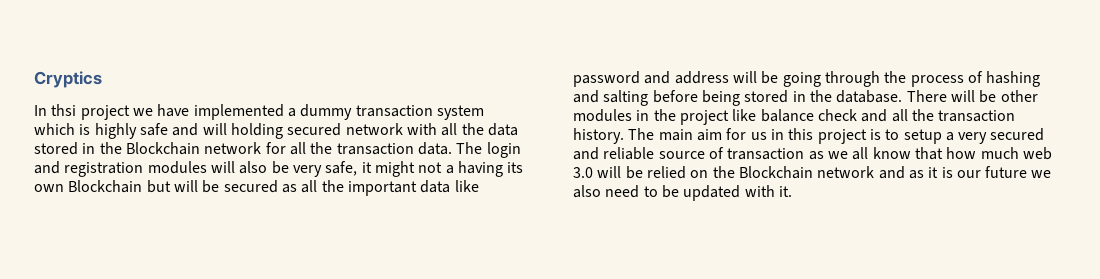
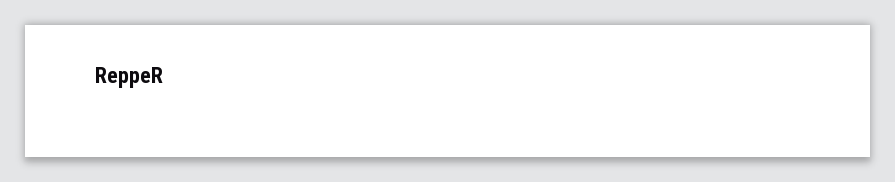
[34,71,102,88] [34,104,484,120] [34,123,518,139] [34,142,521,158] [34,161,524,177] [34,180,479,196] [573,71,1041,87] [573,90,1038,106] [573,109,1016,125] [573,128,1045,144] [573,147,1052,160] [573,166,1052,179] [573,185,792,201] Cryptics // In thsi project we have implemented a dummy transaction system which is highly safe and will holding secured network with all the data stored in the Blockchain network for all the transaction data. The login and registration modules will also be very safe, it might not a having its own Blockchain but will be secured as all the important data like password and address will be going through the process of hashing and salting before being stored in the database. There will be other modules in the project like balance check and all the transaction history. The main aim for us in this project is to setup a very secured and reliable source of transaction as we all know that how much web 3.0 will be relied on the Blockchain network and as it is our future we also need to be updated with it. -> [95,67,163,88] ReppeR

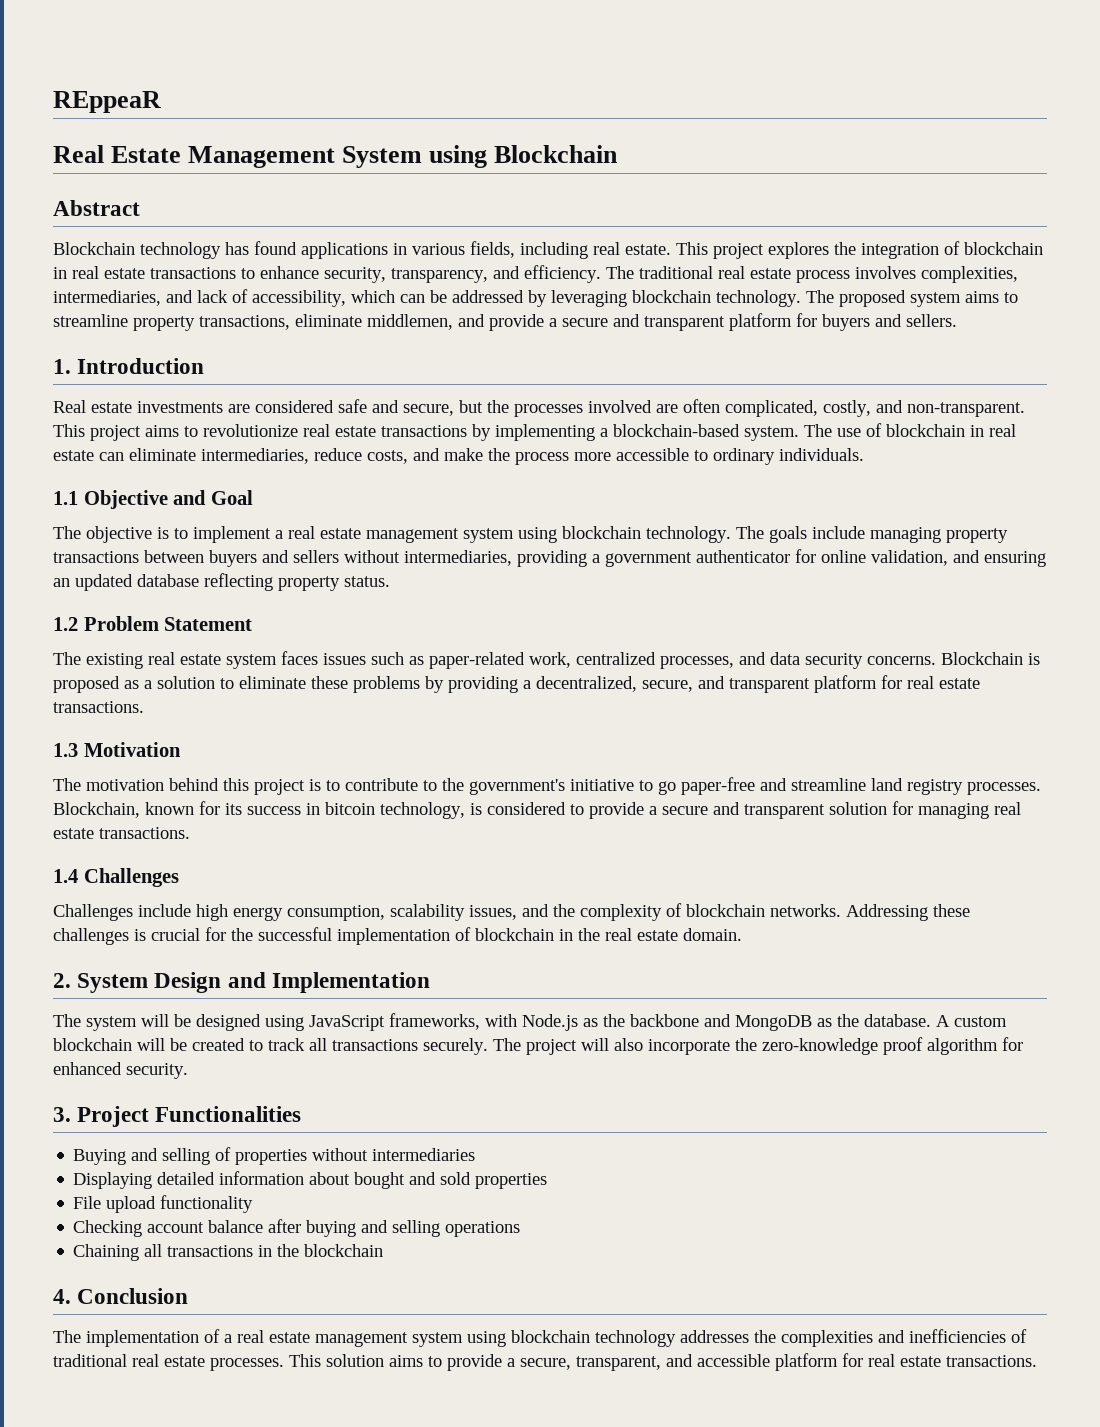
[95,67,163,88] ReppeR -> [53,91,161,113] [53,145,619,168] [53,200,140,216] [53,241,1043,259] [53,265,1018,283] [53,289,1018,307] [53,313,957,331] [53,358,205,374] [53,399,1025,417] [53,423,1016,441] [53,448,864,465] [53,490,253,509] [53,526,1008,543] [53,549,1046,567] [53,573,390,591] [53,616,253,631] [53,651,1040,669] [53,675,980,693] [53,701,144,713] [53,742,181,757] [53,777,1041,795] [53,801,1021,819] [53,827,190,839] [53,868,179,887] [53,903,970,921] [53,927,742,945] [53,972,430,993] [53,1013,1007,1031] [53,1037,1023,1055] [53,1062,188,1079] [53,1106,302,1127] [73,1147,476,1165] [73,1171,548,1189] [73,1195,254,1213] [73,1219,521,1237] [73,1244,384,1261] [53,1288,189,1304] [53,1329,1027,1347] [53,1353,1037,1371] REppeaR // Real Estate Management System using Blockchain // Abstract // Blockchain technology has found applications in various fields, including real estate. This project explores the integration of blockchain in real estate transactions to enhance security, transparency, and efficiency. The traditional real estate process involves complexities, intermediaries, and lack of accessibility, which can be addressed by leveraging blockchain technology. The proposed system aims to streamline property transactions, eliminate middlemen, and provide a secure and transparent platform for buyers and sellers. // 1. Introduction // Real estate investments are considered safe and secure, but the processes involved are often complicated, costly, and non-transparent. This project aims to revolutionize real estate transactions by implementing a blockchain-based system. The use of blockchain in real estate can eliminate intermediaries, reduce costs, and make the process more accessible to ordinary individuals. // 1.1 Objective and Goal // The objective is to implement a real estate management system using blockchain technology. The goals include managing property transactions between buyers and sellers without intermediaries, providing a government authenticator for online validation, and ensuring an updated database reflecting property status. // 1.2 Problem Statement // The existing real estate system faces issues such as paper-related work, centralized processes, and data security concerns. Blockchain is proposed as a solution to eliminate these problems by providing a decentralized, secure, and transparent platform for real estate transactions. // 1.3 Motivation // The motivation behind this project is to contribute to the government's initiative to go paper-free and streamline land registry processes. Blockchain, known for its success in bitcoin technology, is considered to provide a secure and transparent solution for managing real estate transactions. // 1.4 Challenges // Challenges include high energy consumption, scalability issues, and the complexity of blockchain networks. Addressing these challenges is crucial for the successful implementation of blockchain in the real estate domain. // 2. System Design and Implementation // The system will be designed using JavaScript frameworks, with Node.js as the backbone and MongoDB as the database. A custom blockchain will be created to track all transactions securely. The project will also incorporate the zero-knowledge proof algorithm for enhanced security. // 3. Project Functionalities // Buying and selling of properties without intermediaries // Displaying detailed information about bought and sold properties // File upload functionality // Checking account balance after buying and selling operations // Chaining all transactions in the blockchain // 4. Conclusion // The implementation of a real estate management system using blockchain technology addresses the complexities and inefficiencies of traditional real estate processes. This solution aims to provide a secure, transparent, and accessible platform for real estate transactions.

